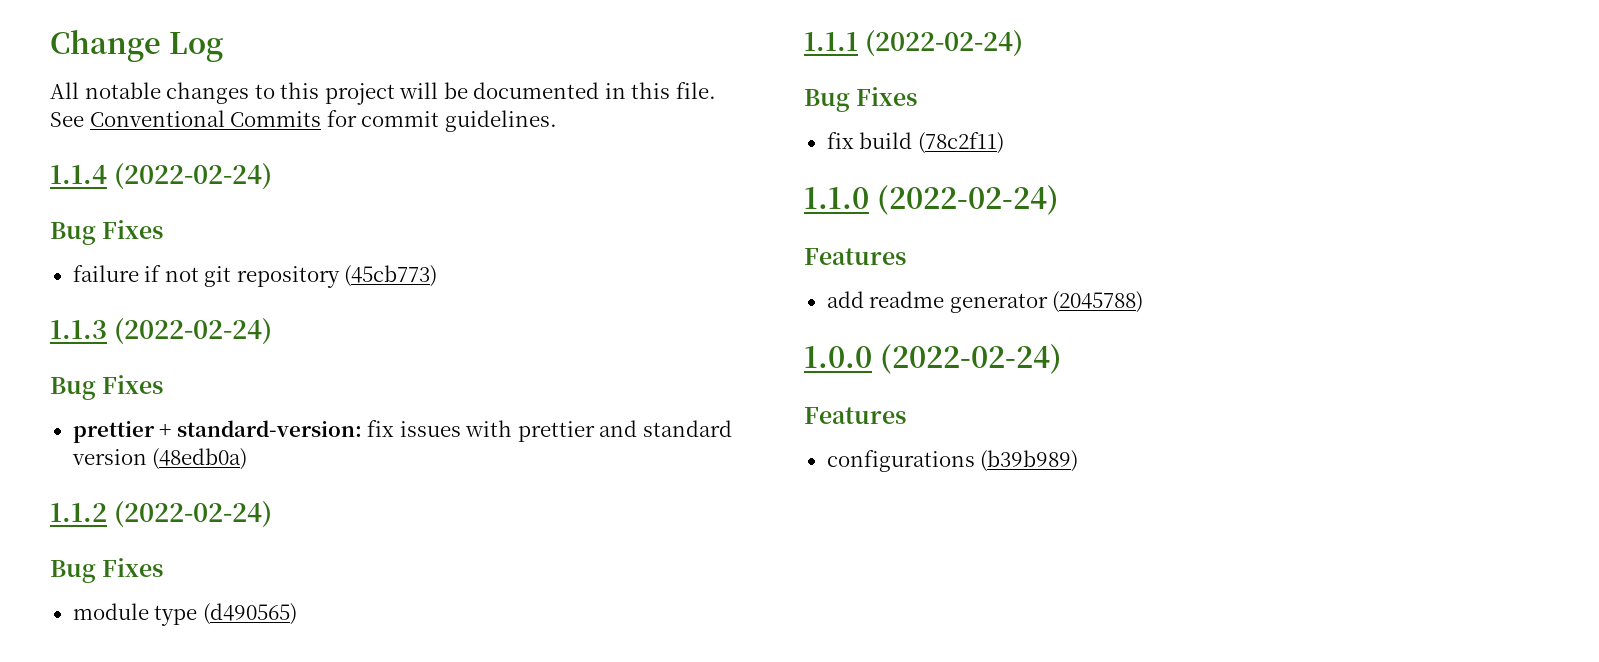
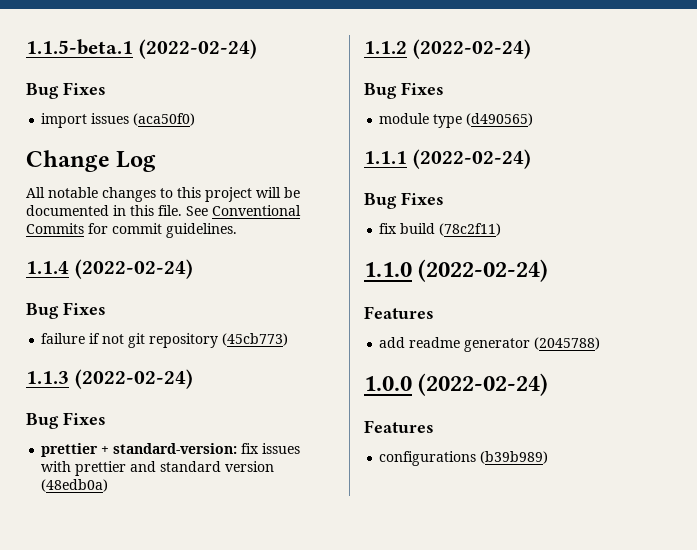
(50, 46) none -> [26,39,257,59] [26,82,106,99] [41,113,196,128] 1.1.5-beta.1 (2022-02-24) // Bug Fixes // import issues (aca50f0) //

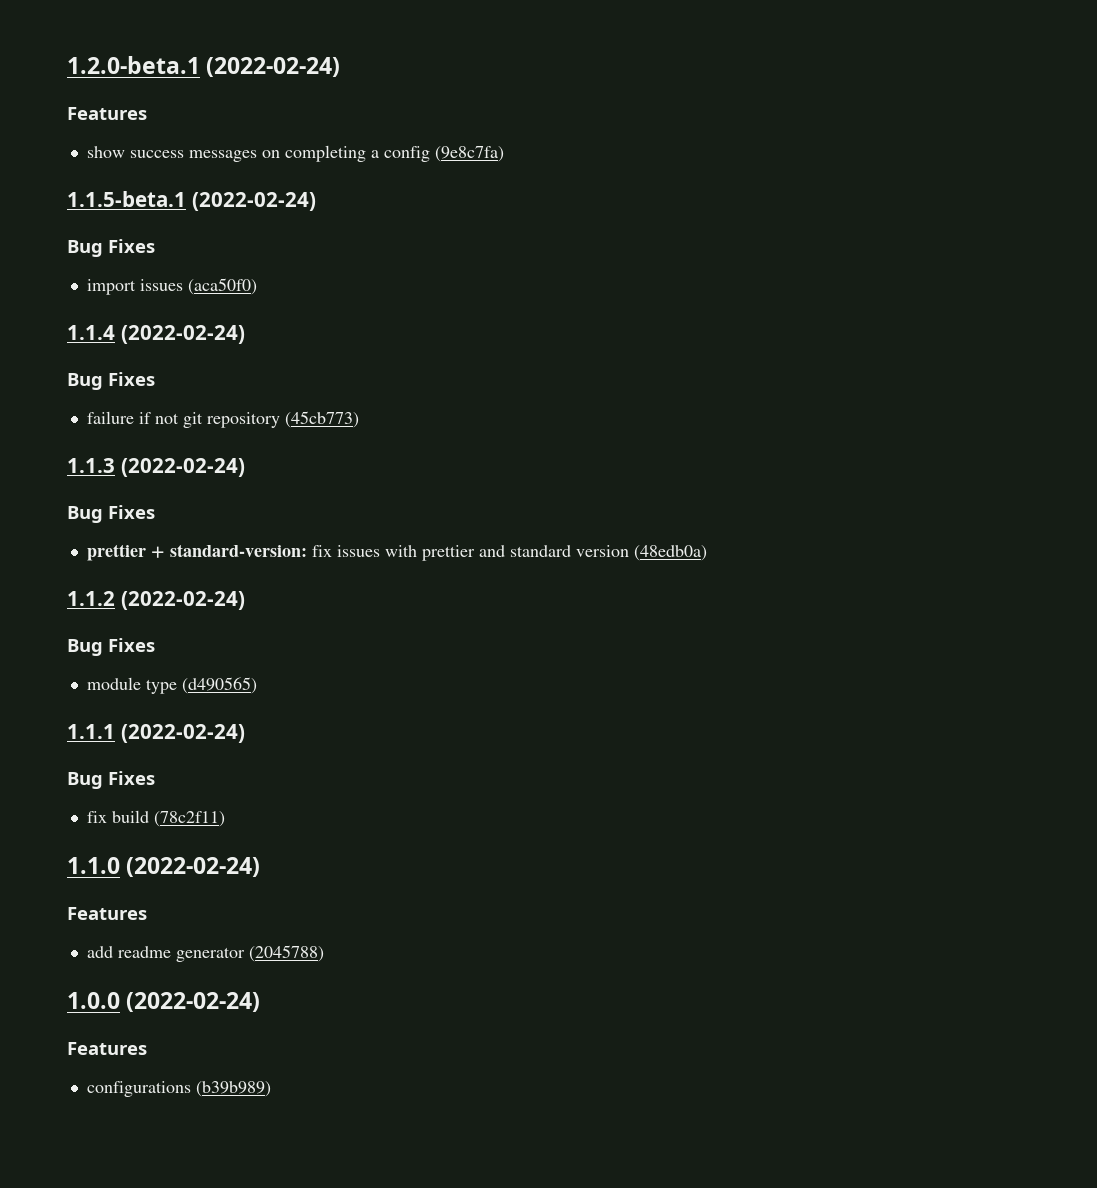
(26, 47) none -> [67,56,341,77] [67,107,147,120] [86,145,504,162] 1.2.0-beta.1 (2022-02-24) // Features // show success messages on completing a config (9e8c7fa) //
[26,150,157,172] [26,187,300,202] [26,205,301,216] [26,223,237,238] // Change Log // All notable changes to this project will be documented in this file. See Conventional Commits for commit guidelines. -> (257, 286) none

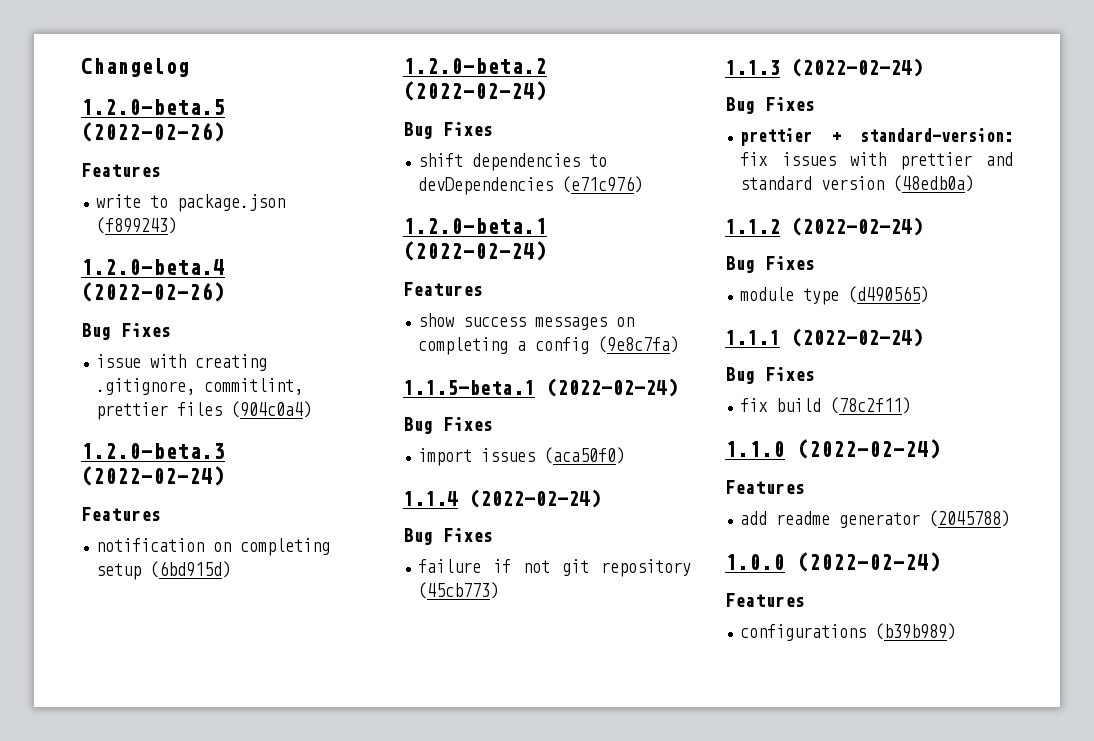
(67, 65) none -> [81,58,189,77] [81,99,225,115] [81,122,225,142] [81,163,161,177] [96,194,286,212] [96,217,178,234] [81,259,225,275] [81,282,225,302] [81,323,171,340] [96,354,268,371] [96,378,304,395] [96,401,313,420] [81,443,225,459] [81,466,225,486] [81,507,161,521] [96,538,331,556] [96,561,232,580] [403,58,547,74] [403,81,547,101] [403,122,493,139] [418,153,608,171] [418,176,644,195] Changelog // 1.2.0-beta.5 (2022-02-26) // Features // write to package.json (f899243) // 1.2.0-beta.4 (2022-02-26) // Bug Fixes // issue with creating .gitignore, commitlint, prettier files (904c0a4) // 1.2.0-beta.3 (2022-02-24) // Features // notification on completing setup (6bd915d) // 1.2.0-beta.2 (2022-02-24) // Bug Fixes // shift dependencies to devDependencies (e71c976) //

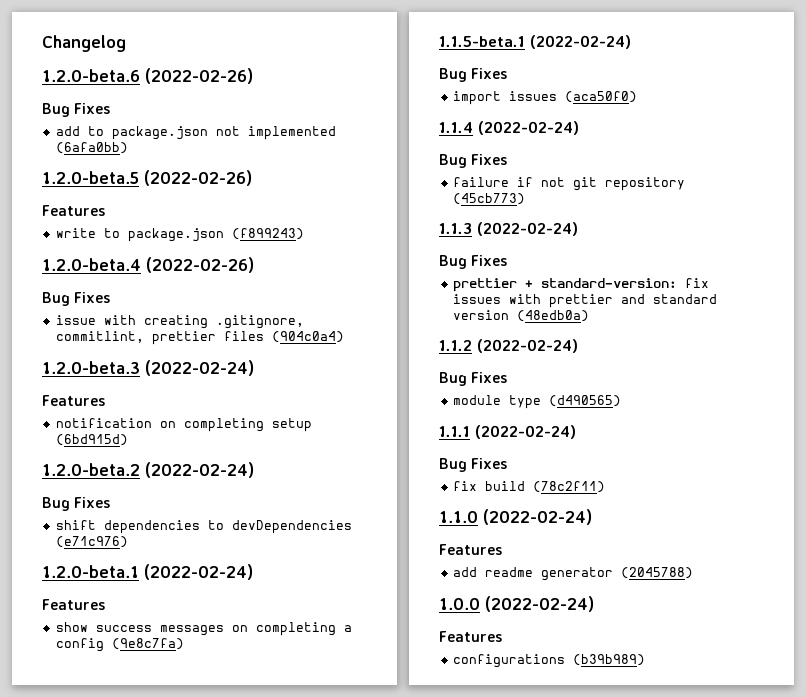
(189, 67) none -> [42,68,253,84] [42,103,111,117] [55,126,336,140] [55,142,128,154] // 1.2.0-beta.6 (2022-02-26) // Bug Fixes // add to package.json not implemented (6afa0bb)

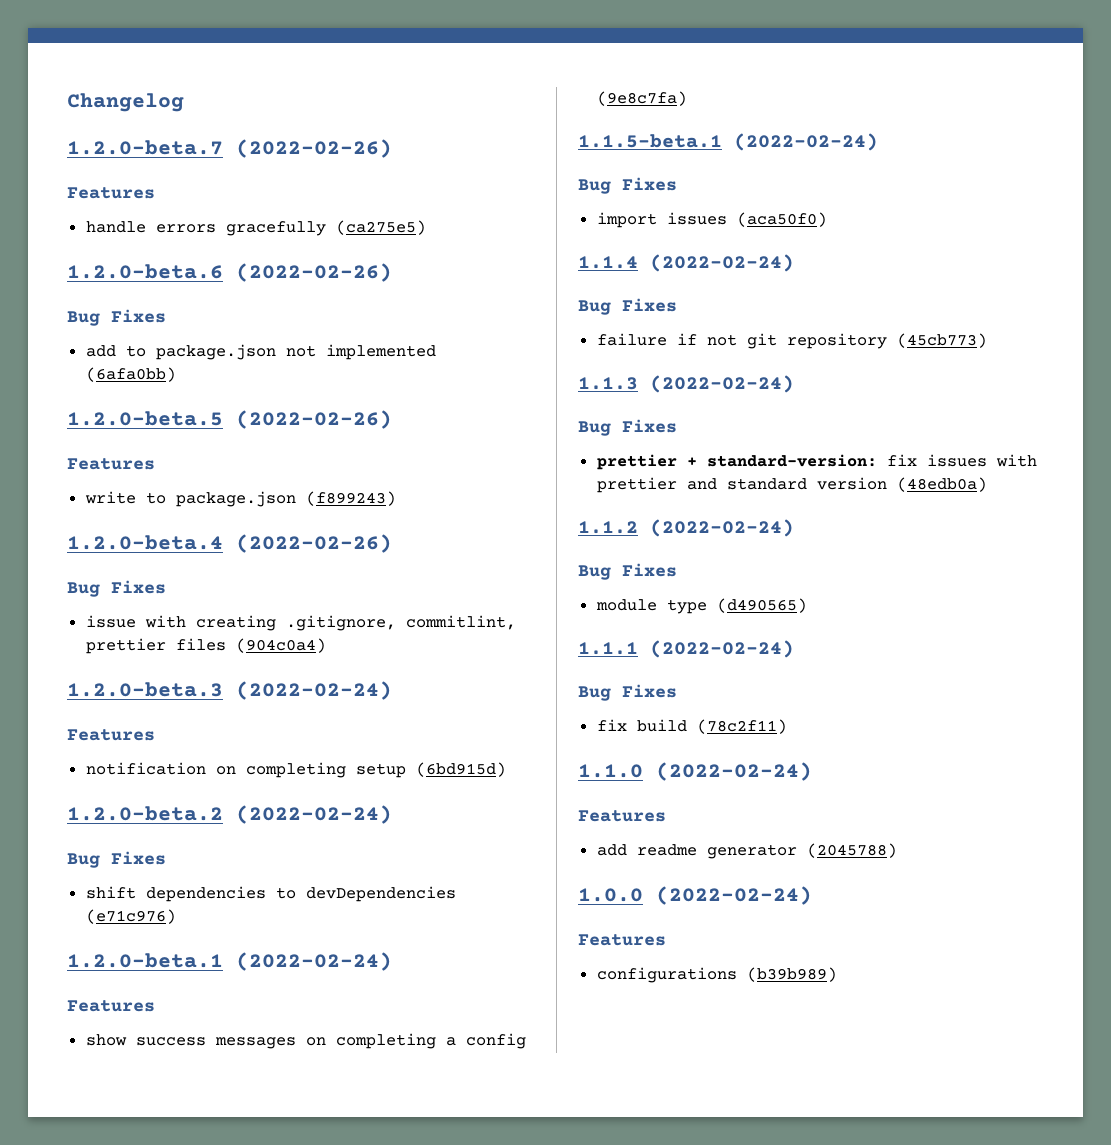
(126, 43) none -> [67,139,392,158] [67,187,155,199] [85,220,426,236] // 1.2.0-beta.7 (2022-02-26) // Features // handle errors gracefully (ca275e5)

